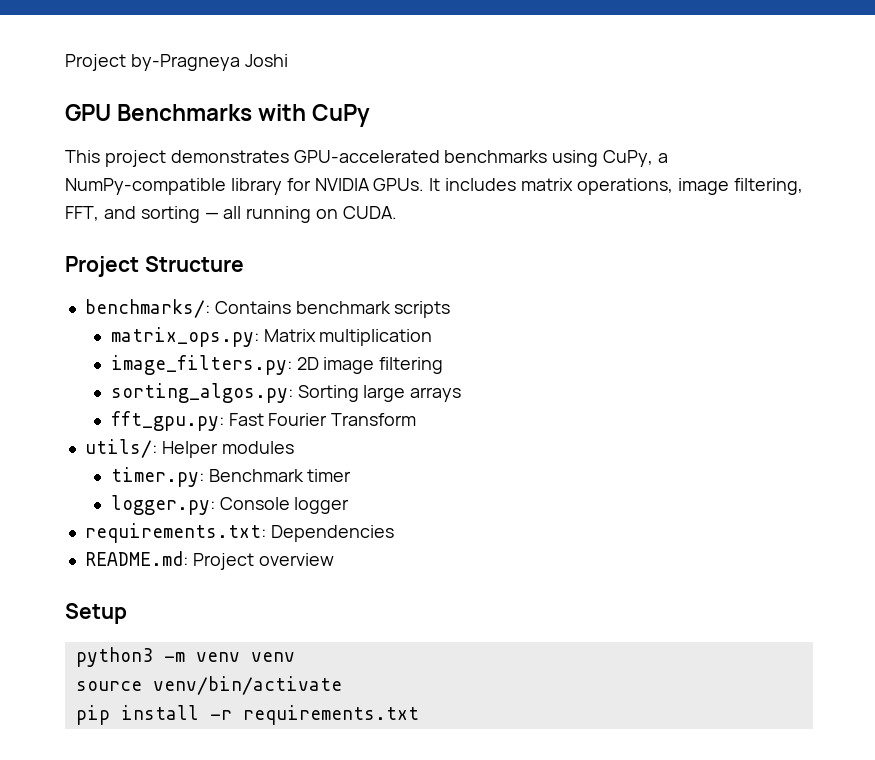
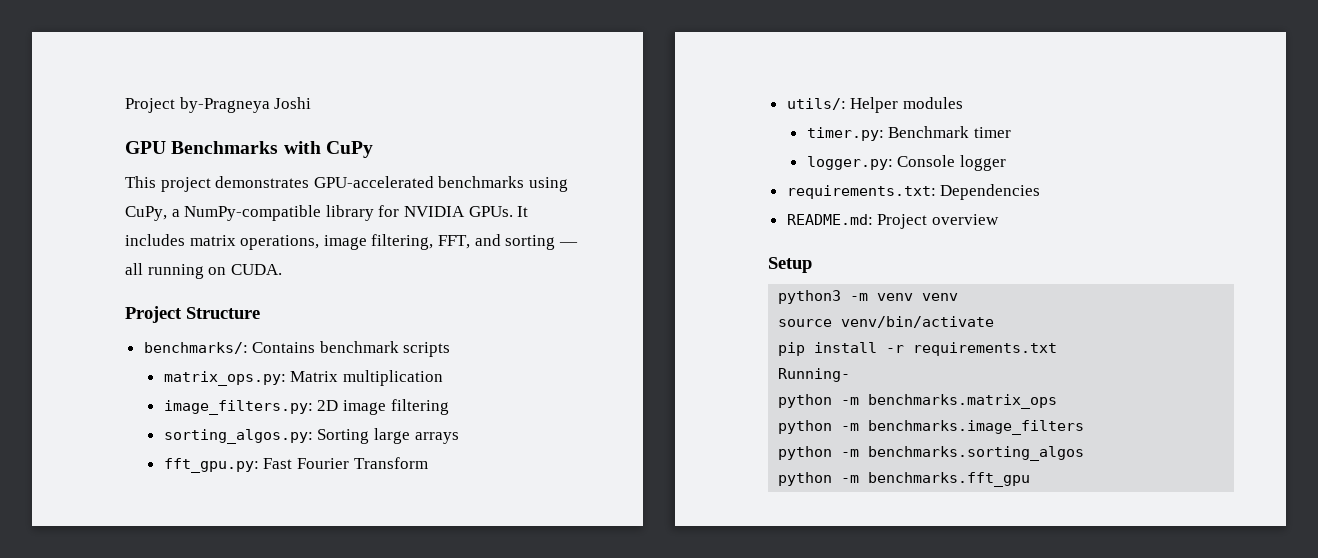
(419, 715) none -> [778,368,851,382] [778,394,1058,409] [778,420,1085,435] [778,446,1085,461] [778,472,1031,487] // Running- // python -m benchmarks.matrix_ops // python -m benchmarks.image_filters // python -m benchmarks.sorting_algos // python -m benchmarks.fft_gpu

